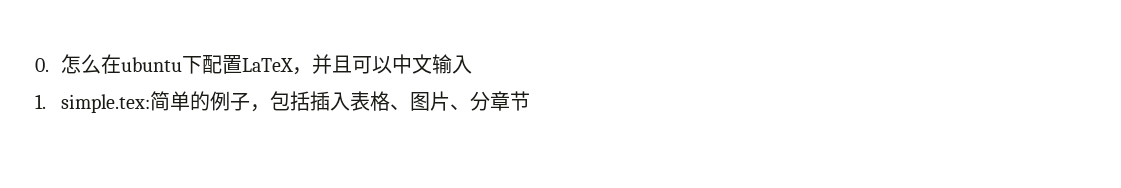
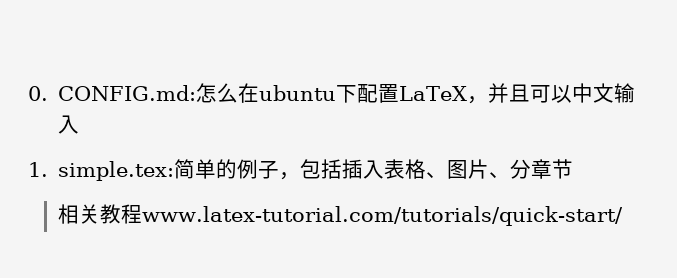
(49, 65) none -> [58,85,197,101] CONFIG.md:
(530, 101) none -> [58,204,624,226] // 相关教程www.latex-tutorial.com/tutorials/quick-start/

